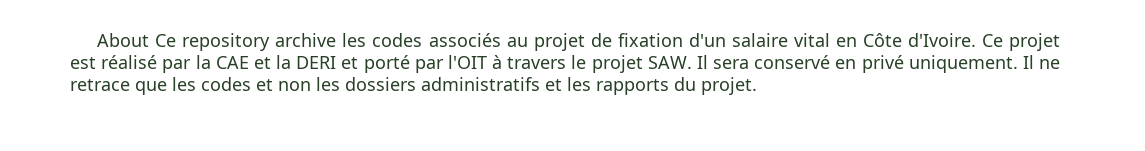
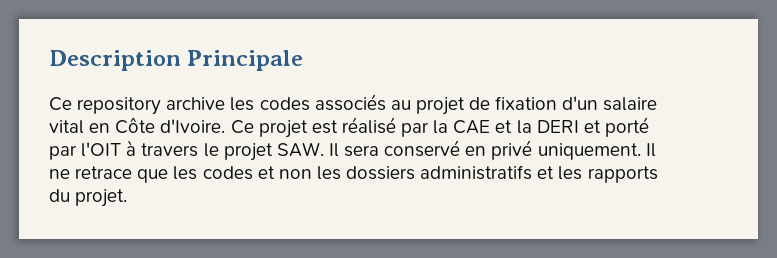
[97,33,150,47] About -> [49,50,304,71] Description Principale //

